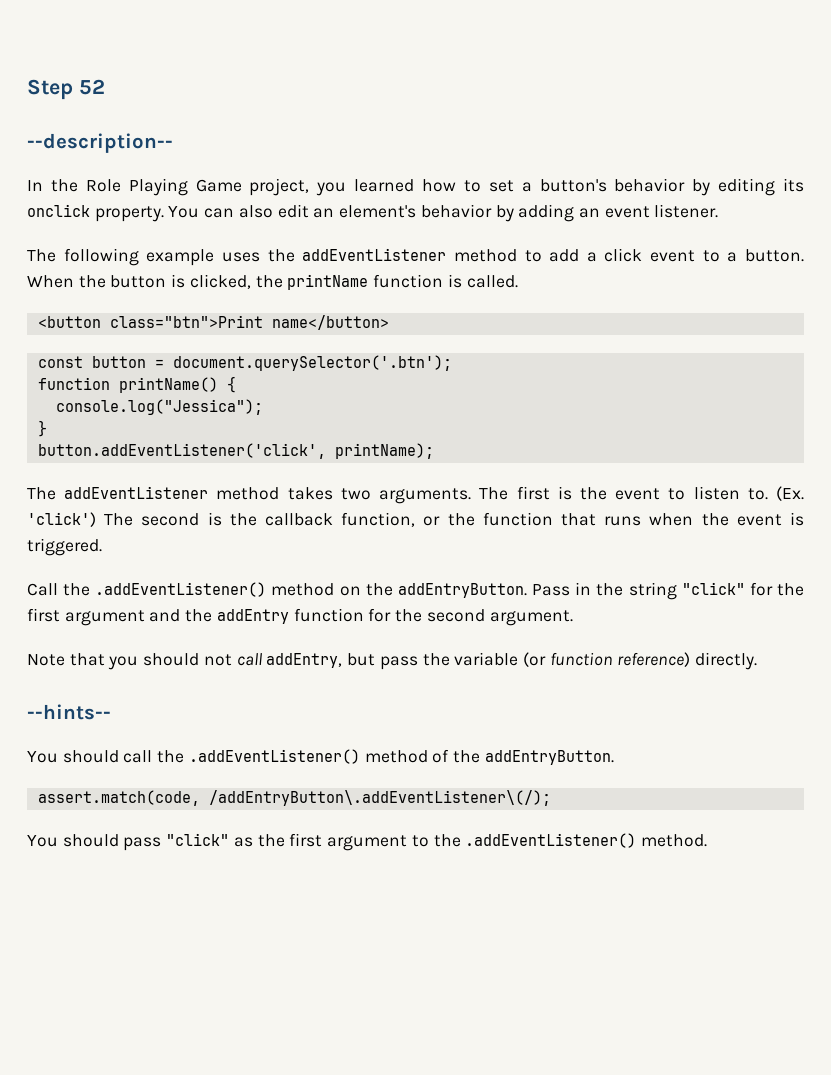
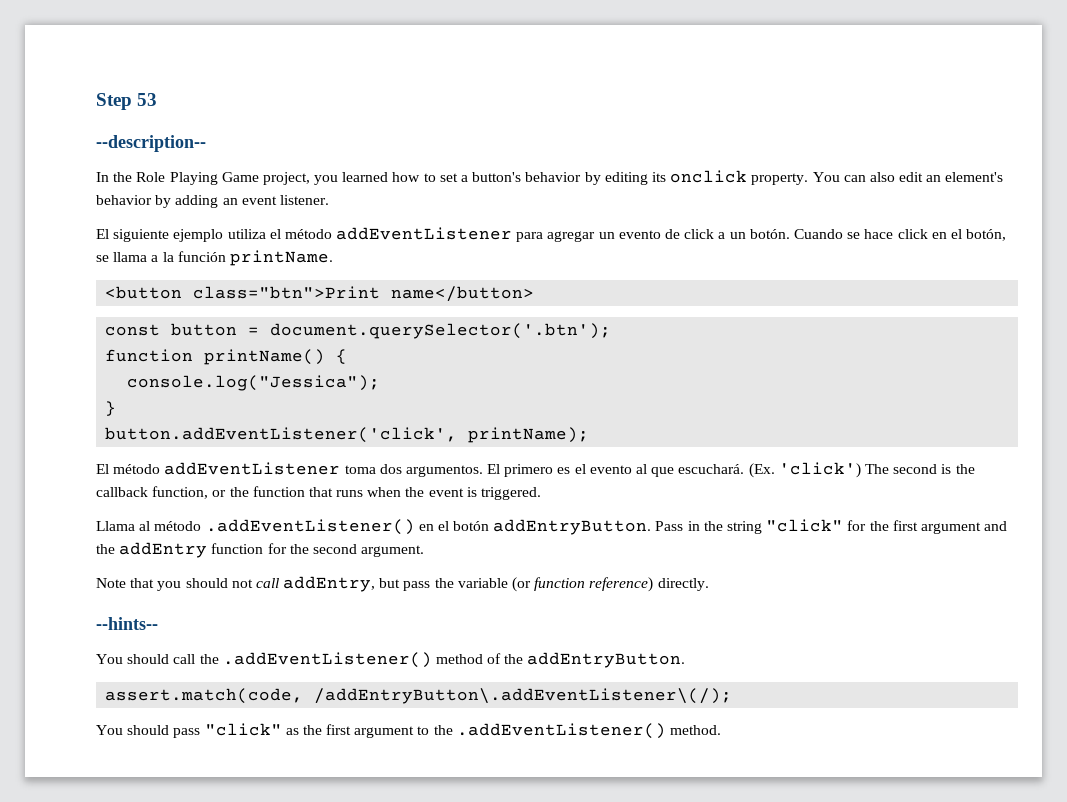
[78,79,105,95] 52 -> [137,93,158,106] 53
[27,248,804,266] [27,274,518,290] The following example uses the addEventListener method to add a click event to a button. When the button is clicked, the printName function is called. -> [96,227,1007,242] [96,250,333,266] El siguiente ejemplo utiliza el método addEventListener para agregar un evento de click a un botón. Cuando se hace click en el botón, se llama a la función printName.
[27,486,768,504] The addEventListener method takes two arguments. The first is the event to listen to. -> [96,462,745,477] El método addEventListener toma dos argumentos. El primero es el evento al que escuchará.
[27,582,393,597] Call the .addEventListener() method on the -> [96,519,490,535] Llama al método .addEventListener() en el botón

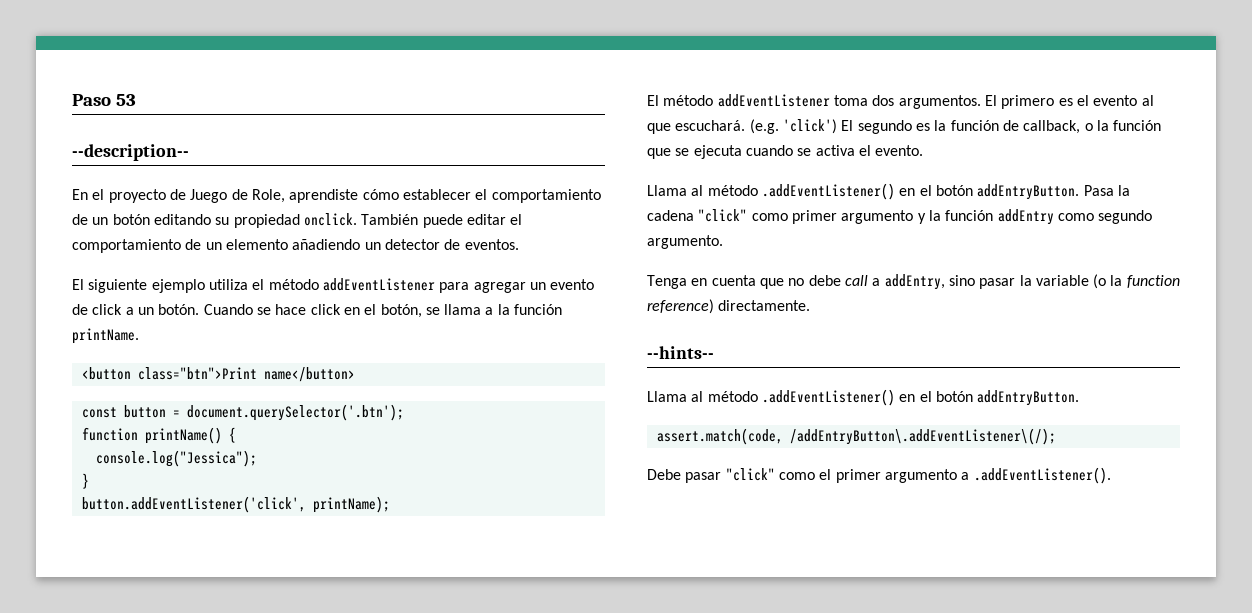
[96,93,132,110] Step -> [72,94,111,106] Paso
[96,170,1004,185] [96,195,329,208] In the Role Playing Game project, you learned how to set a button's behavior by editing its onclick property. You can also edit an element's behavior by adding an event listener. -> [72,189,601,203] [72,213,523,228] [72,239,519,253] En el proyecto de Juego de Role, aprendiste cómo establecer el comportamiento de un botón editando su propiedad onclick. También puede editar el comportamiento de un elemento añadiendo un detector de eventos.
[748,462,975,478] [96,486,542,500] [96,519,1008,535] [96,542,425,558] [96,576,532,592] (Ex. 'click') The second is the callback function, or the function that runs when the event is triggered. // Llama al método .addEventListener() en el botón addEntryButton. Pass in the string "click" for the first argument and the addEntry function for the second argument. // Note that you should not call addEntry, but pass the variable (or -> [749,119,1162,134] [647,145,924,159] [647,183,1130,200] [647,209,1153,225] [647,235,723,249] [647,274,1123,290] (e.g. 'click') El segundo es la función de callback, o la función que se ejecuta cuando se activa el evento. // Llama al método .addEventListener() en el botón addEntryButton. Pasa la cadena "click" como primer argumento y la función addEntry como segundo argumento. // Tenga en cuenta que no debe call a addEntry, sino pasar la variable (o la
[657,578,709,591] directly. -> [718,300,811,311] directamente.
[96,652,686,668] [105,688,733,704] [96,723,722,739] You should call the .addEventListener() method of the addEntryButton. // assert.match(code, /addEntryButton\.addEventListener\(/); // You should pass "click" as the first argument to the .addEventListener() method. -> [647,389,1080,406] [656,428,1056,445] [647,467,1111,484] Llama al método .addEventListener() en el botón addEntryButton. // assert.match(code, /addEntryButton\.addEventListener\(/); // Debe pasar "click" como el primer argumento a .addEventListener().

